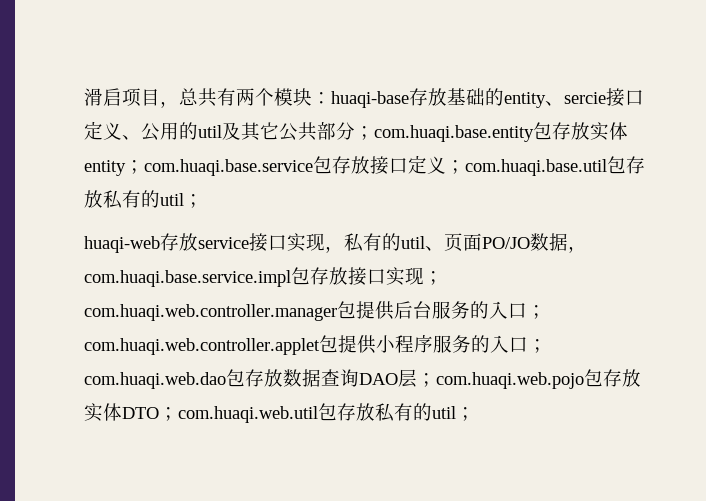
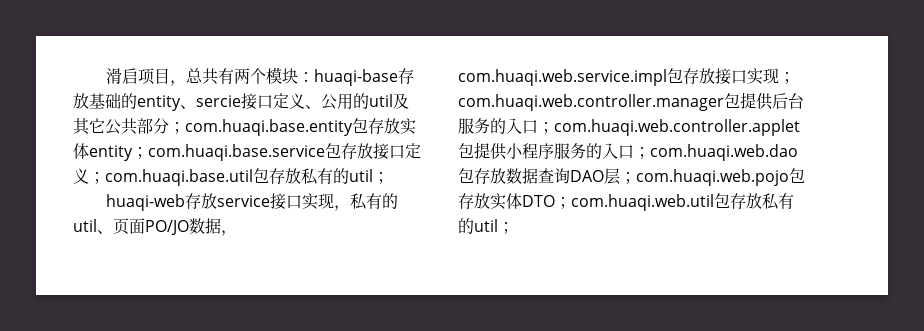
[84,270,291,287] com.huaqi.base.service.impl -> [458,69,667,86] com.huaqi.web.service.impl

